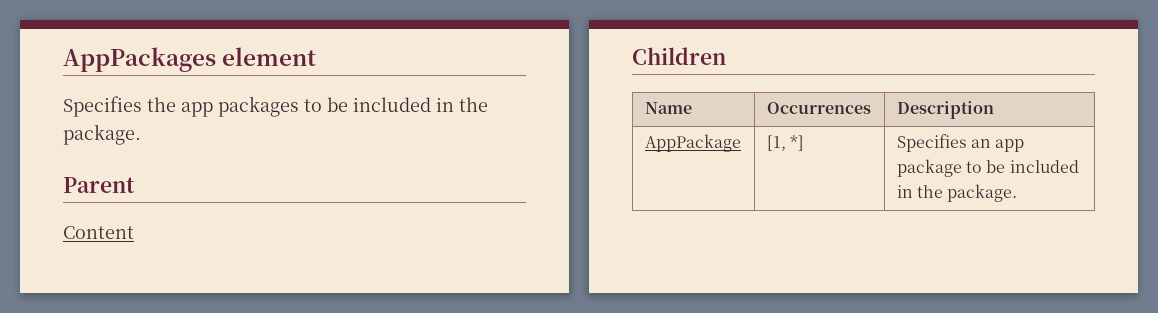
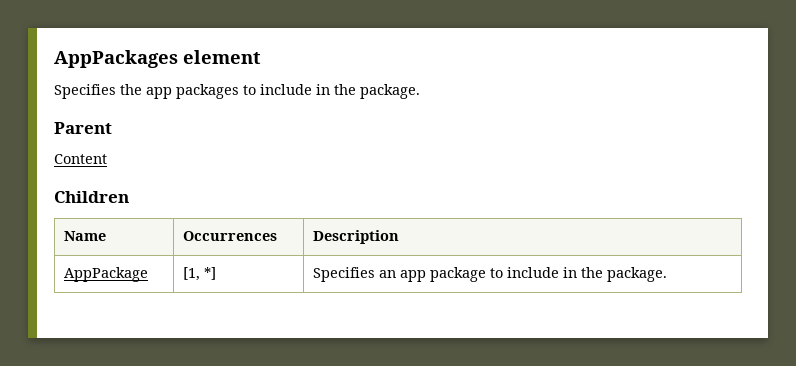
[327,97,431,112] be included -> [260,84,312,95] include
[986,160,1079,173] be included -> [506,267,559,278] include

